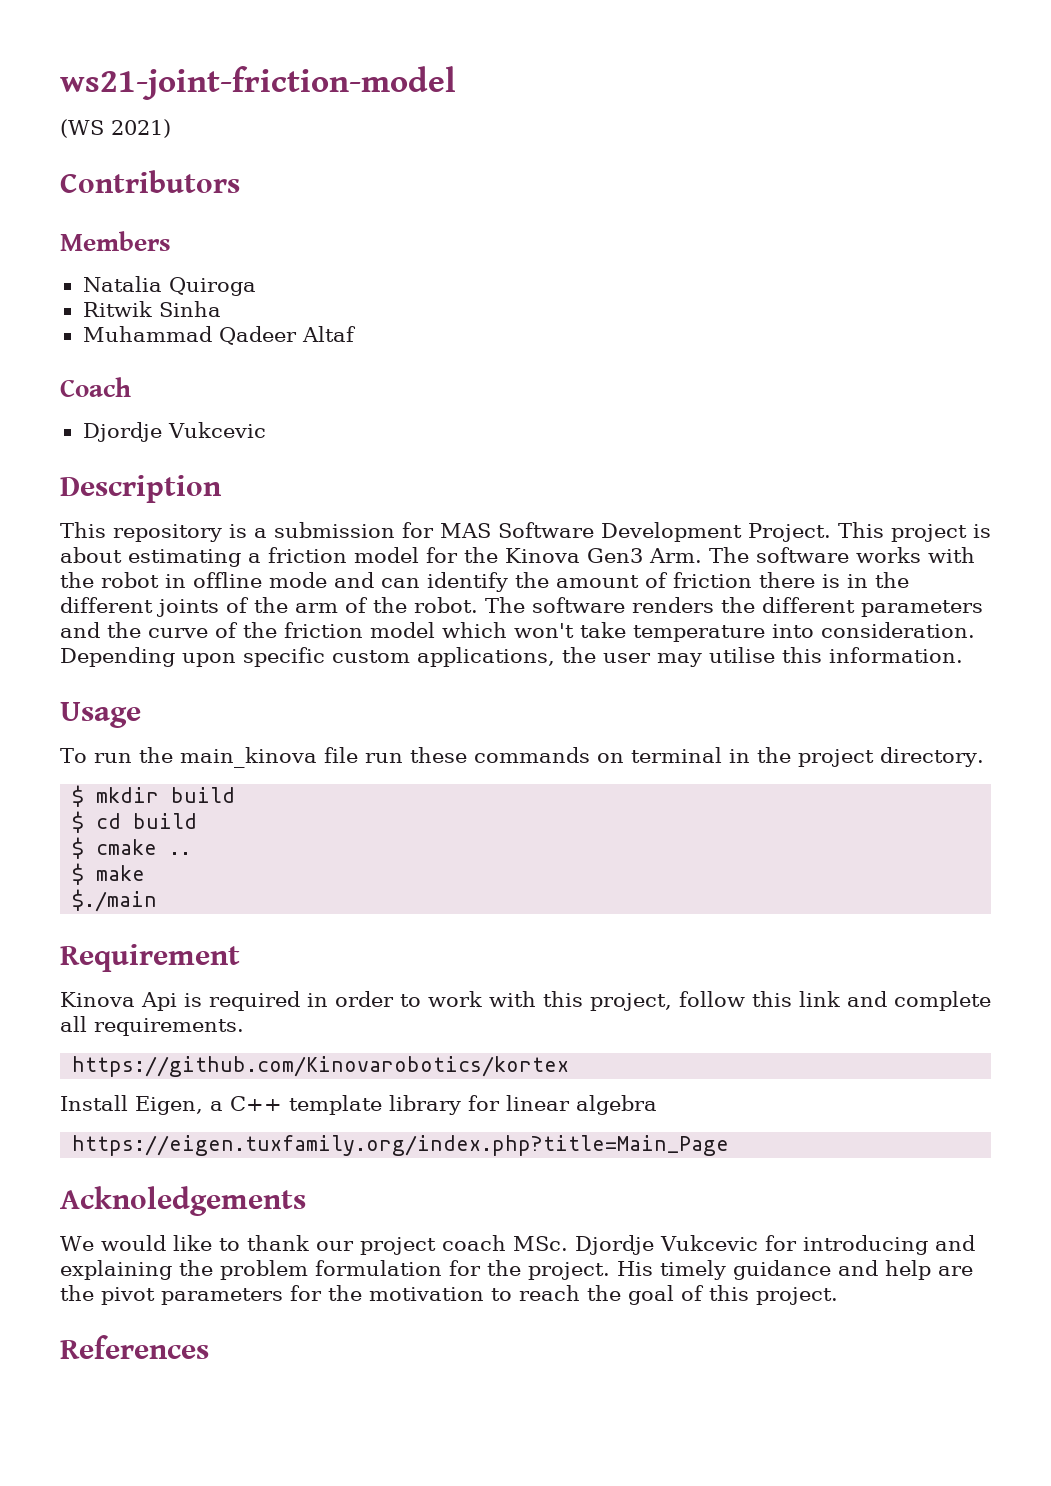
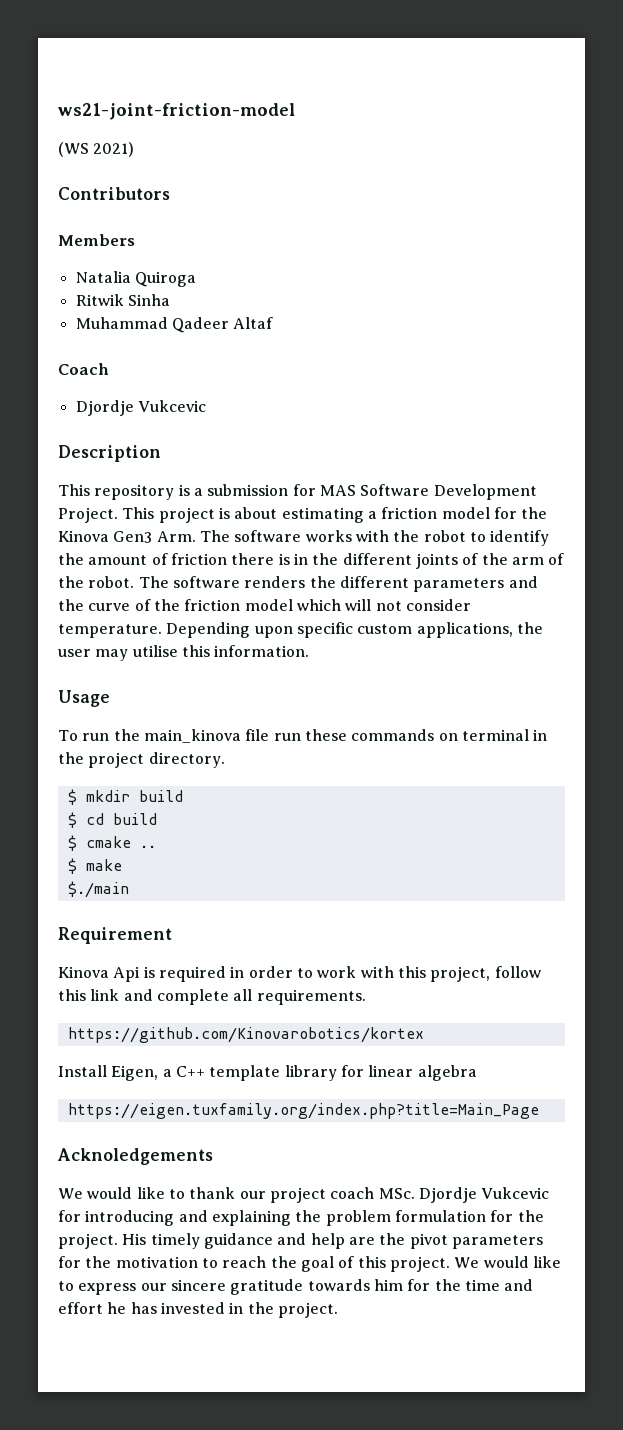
[165,572,420,588] in offline mode and can -> [469,532,486,542] to
[514,622,975,642] won't take temperature into consideration. -> [345,599,471,611] [58,624,162,638] will not consider temperature.
[60,1335,209,1359] // References -> [454,1256,561,1268] [58,1279,534,1295] [58,1302,338,1318] We would like to express our sincere gratitude towards him for the time and effort he has invested in the project.

